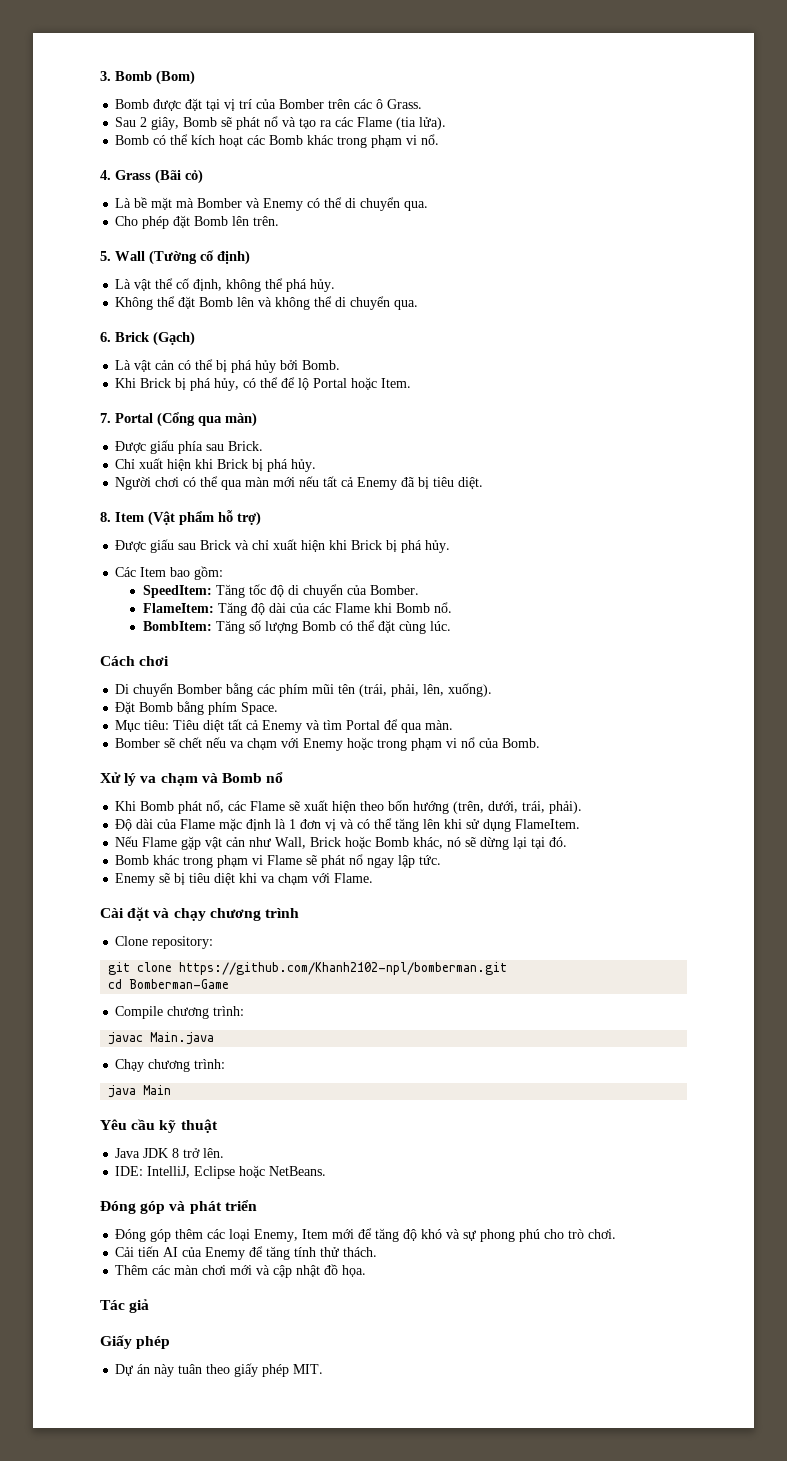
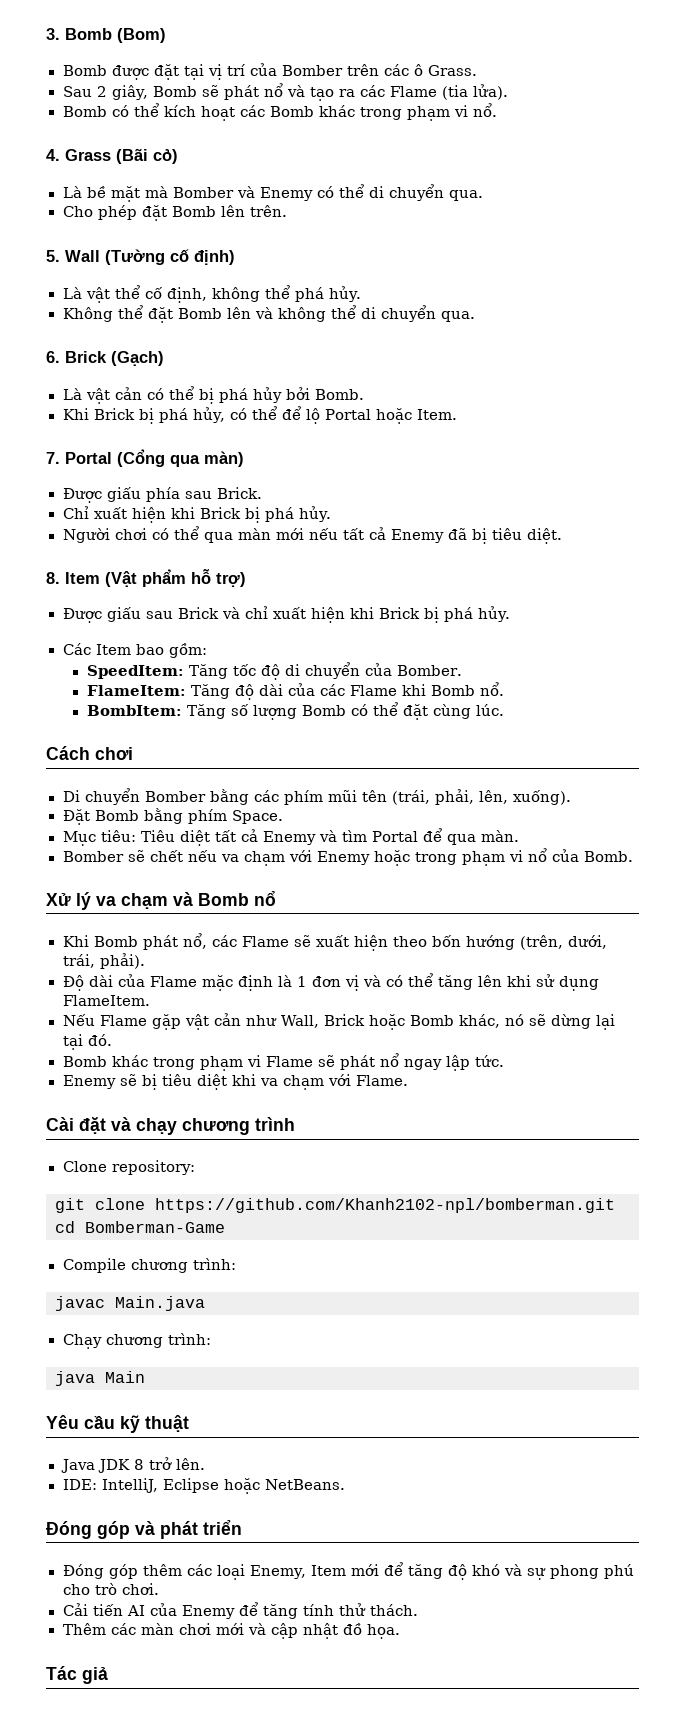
[100,1335,171,1349] [115,1363,324,1377] // Giấy phép // Dự án này tuân theo giấy phép MIT. -> (108, 1675) none

